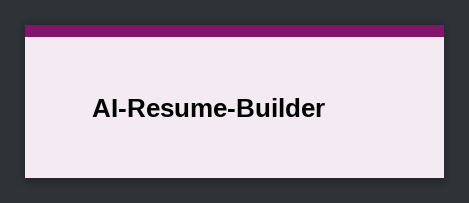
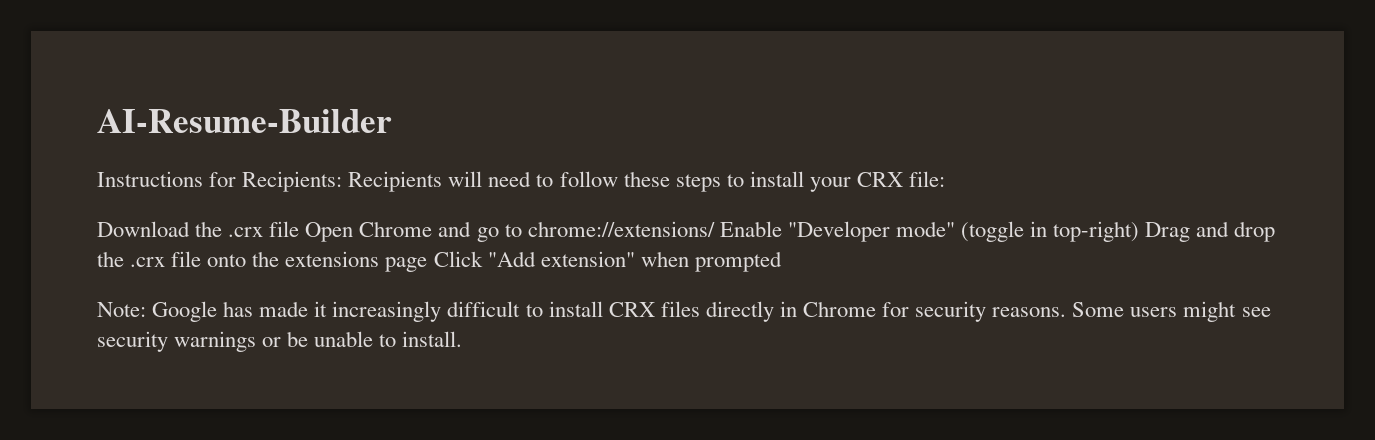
(325, 107) none -> [97,171,946,192] [97,221,1276,242] [97,251,782,272] [97,301,1271,322] [97,331,463,352] // Instructions for Recipients: Recipients will need to follow these steps to install your CRX file: // Download the .crx file Open Chrome and go to chrome://extensions/ Enable "Developer mode" (toggle in top-right) Drag and drop the .crx file onto the extensions page Click "Add extension" when prompted // Note: Google has made it increasingly difficult to install CRX files directly in Chrome for security reasons. Some users might see security warnings or be unable to install.

